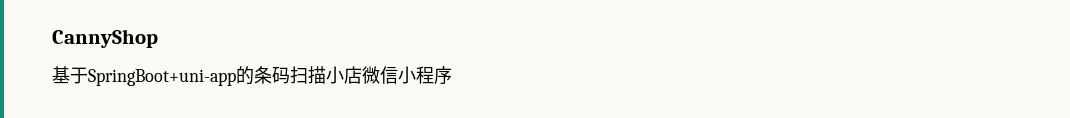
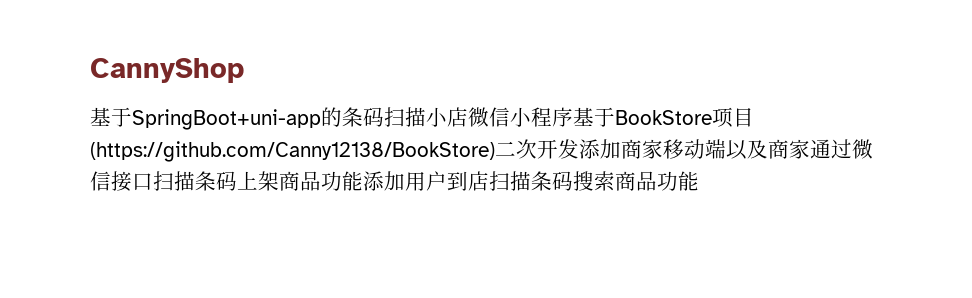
(452, 75) none -> [573,107,754,128] [90,139,873,162] [90,171,699,192] 基于BookStore项目(https://github.com/Canny12138/BookStore)二次开发添加商家移动端以及商家通过微信接口扫描条码上架商品功能添加用户到店扫描条码搜索商品功能

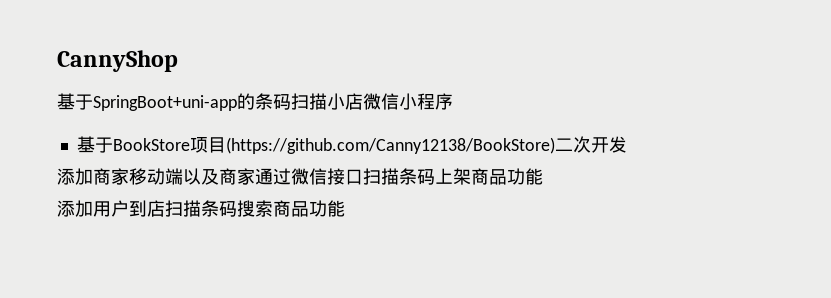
(573, 117) none -> (453, 101) //
(579, 149) none -> (627, 144) //
(363, 181) none -> (543, 176) //

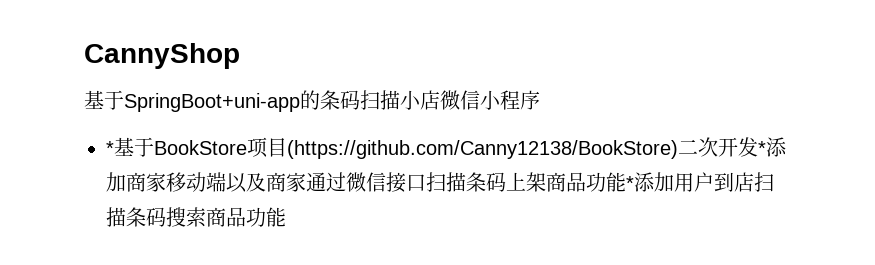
(453, 101) none -> [106,141,114,155] *
(627, 144) // -> [758,141,766,155] *
(543, 176) // -> [626,176,634,190] *

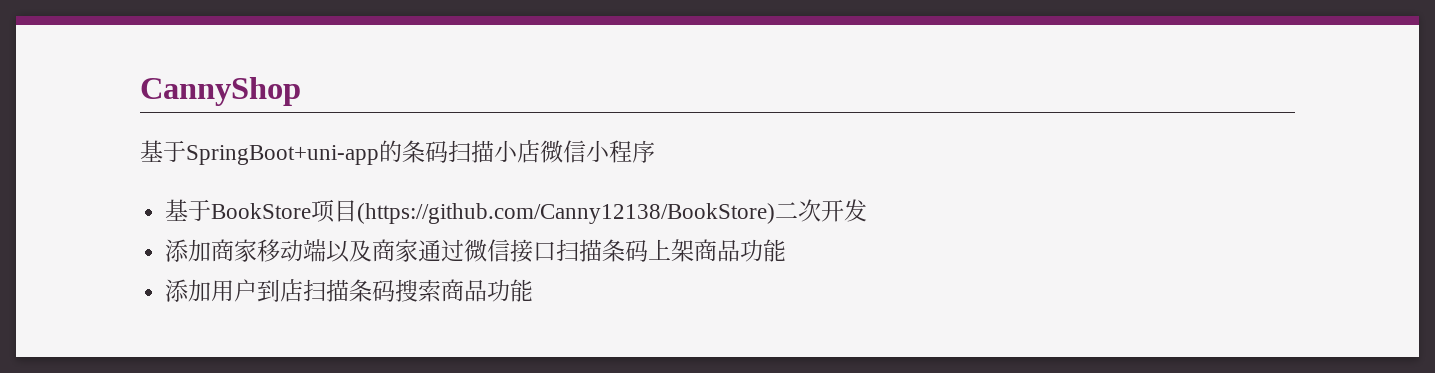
[106,141,114,155] * -> (655, 151) none
[758,141,766,155] * -> (868, 210) //
[626,176,634,190] * -> (787, 250) //

